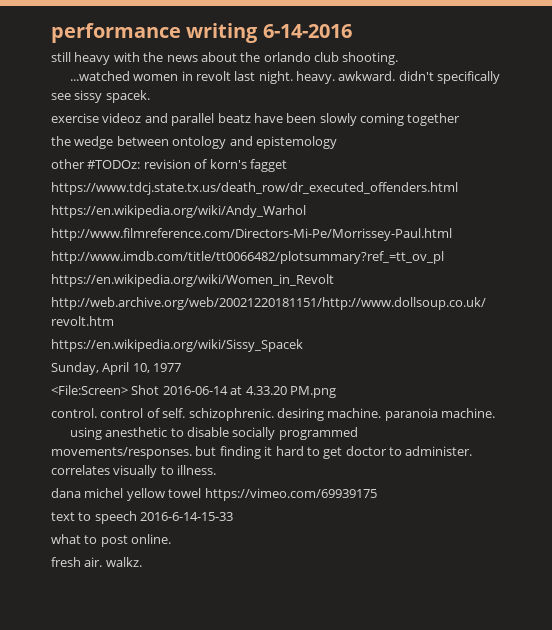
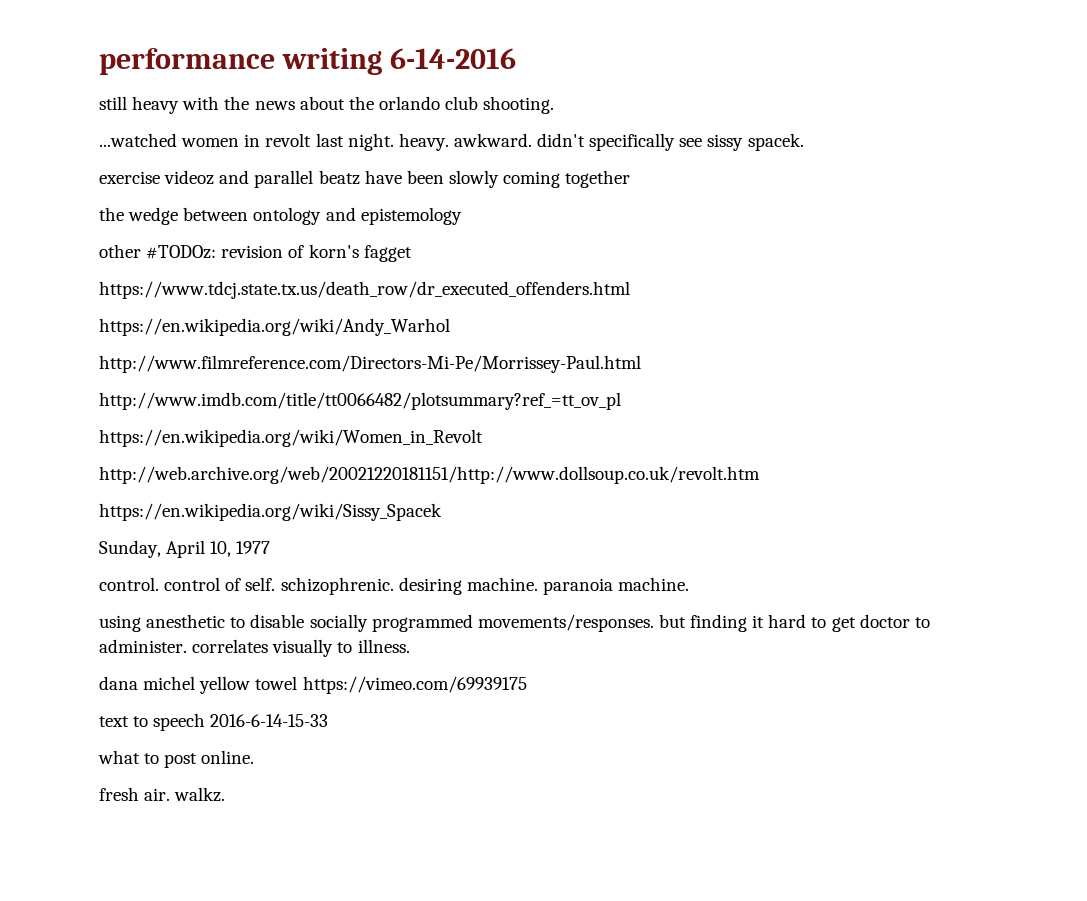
[51,385,336,398] // <File:Screen> Shot 2016-06-14 at 4.33.20 PM.png -> (271, 547) none

